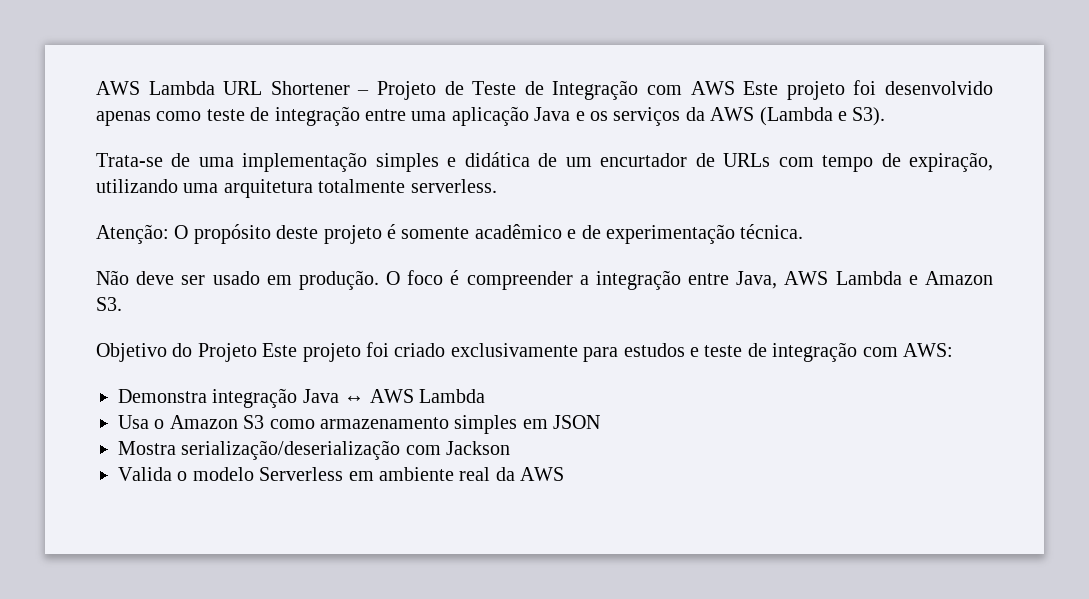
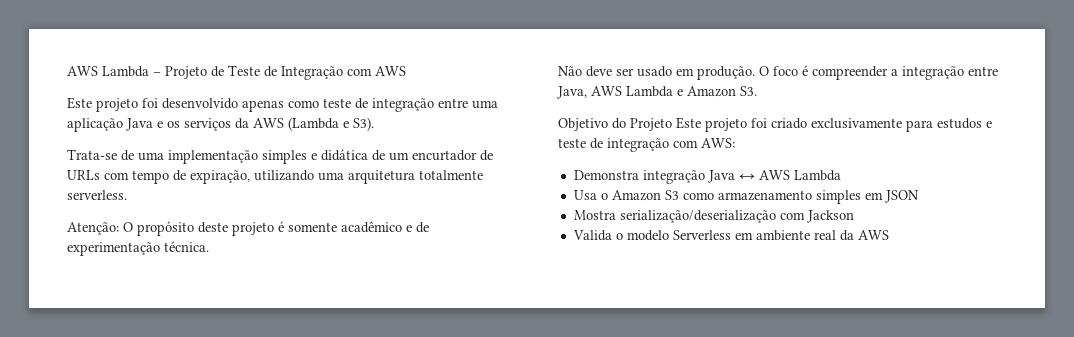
[96,81,350,95] AWS Lambda URL Shortener -> [67,66,149,77] AWS Lambda
(735, 88) none -> (406, 71) //

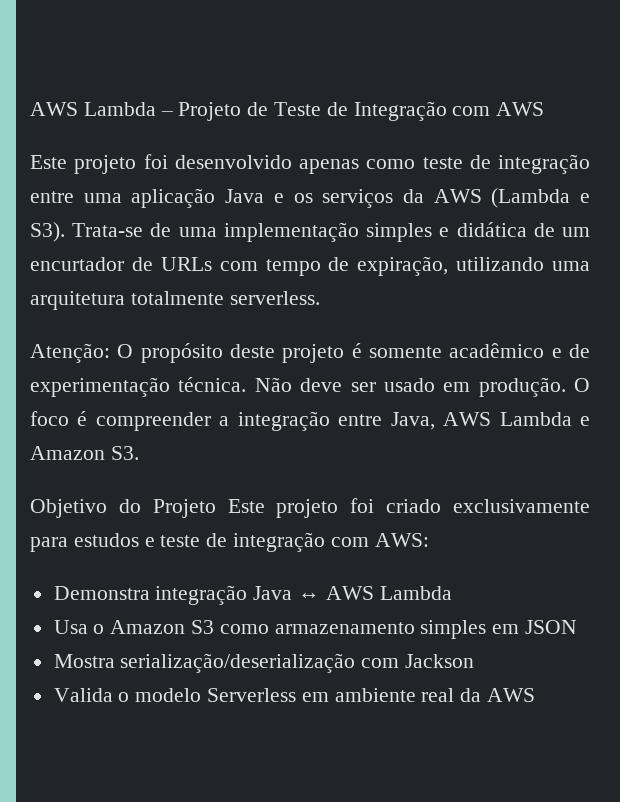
(374, 124) // -> (65, 232) none
(209, 246) // -> (247, 384) none

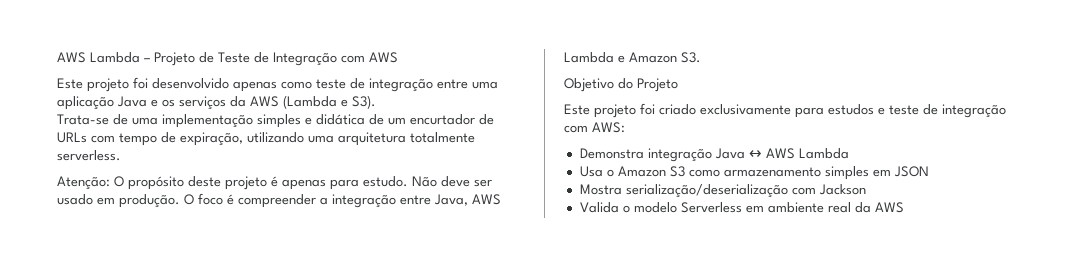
(65, 232) none -> (376, 102) //
[369,343,590,358] [30,377,247,397] somente acadêmico e de experimentação técnica. -> [282,176,408,190] apenas para estudo.
(216, 508) none -> (678, 85) //

